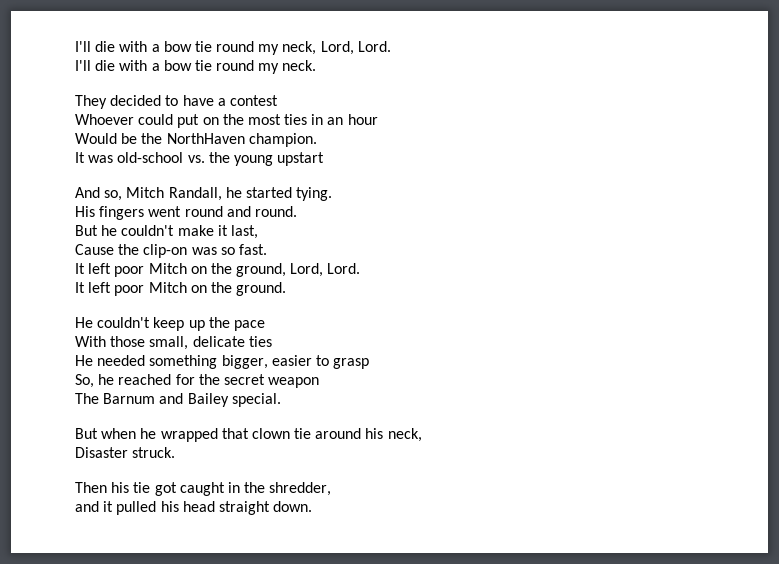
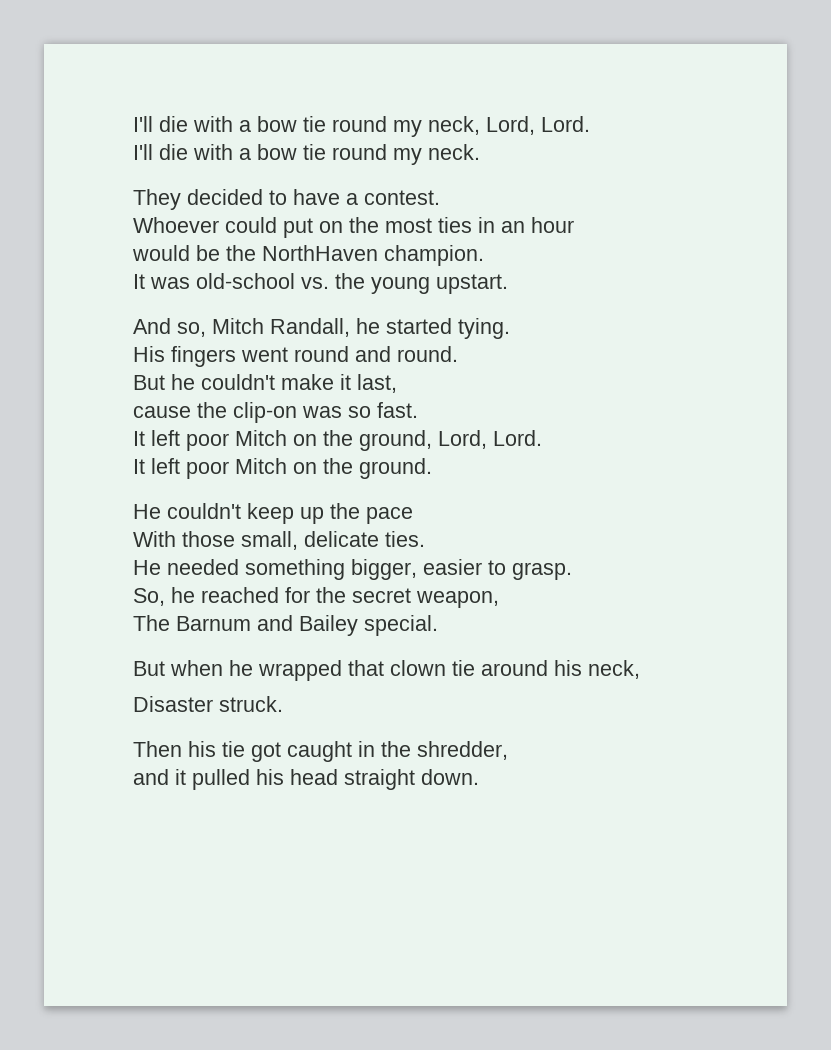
[229,95,278,106] contest -> [364,190,440,205] contest.
[75,133,117,144] Would -> [132,245,190,261] would
[277,152,325,166] upstart -> [436,274,508,294] upstart.
[75,244,114,255] Cause -> [133,406,191,418] cause
[248,336,272,347] ties -> [385,531,425,547] ties.
[333,358,370,369] grasp -> [512,562,572,580] grasp.
[268,377,320,388] weapon -> [416,591,499,608] weapon,

